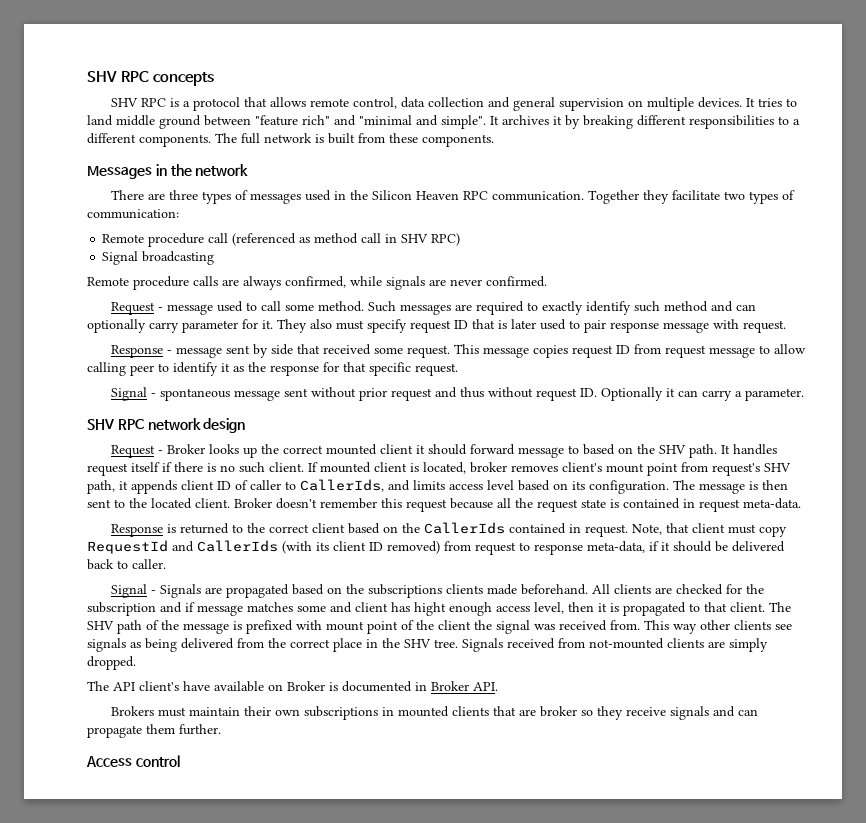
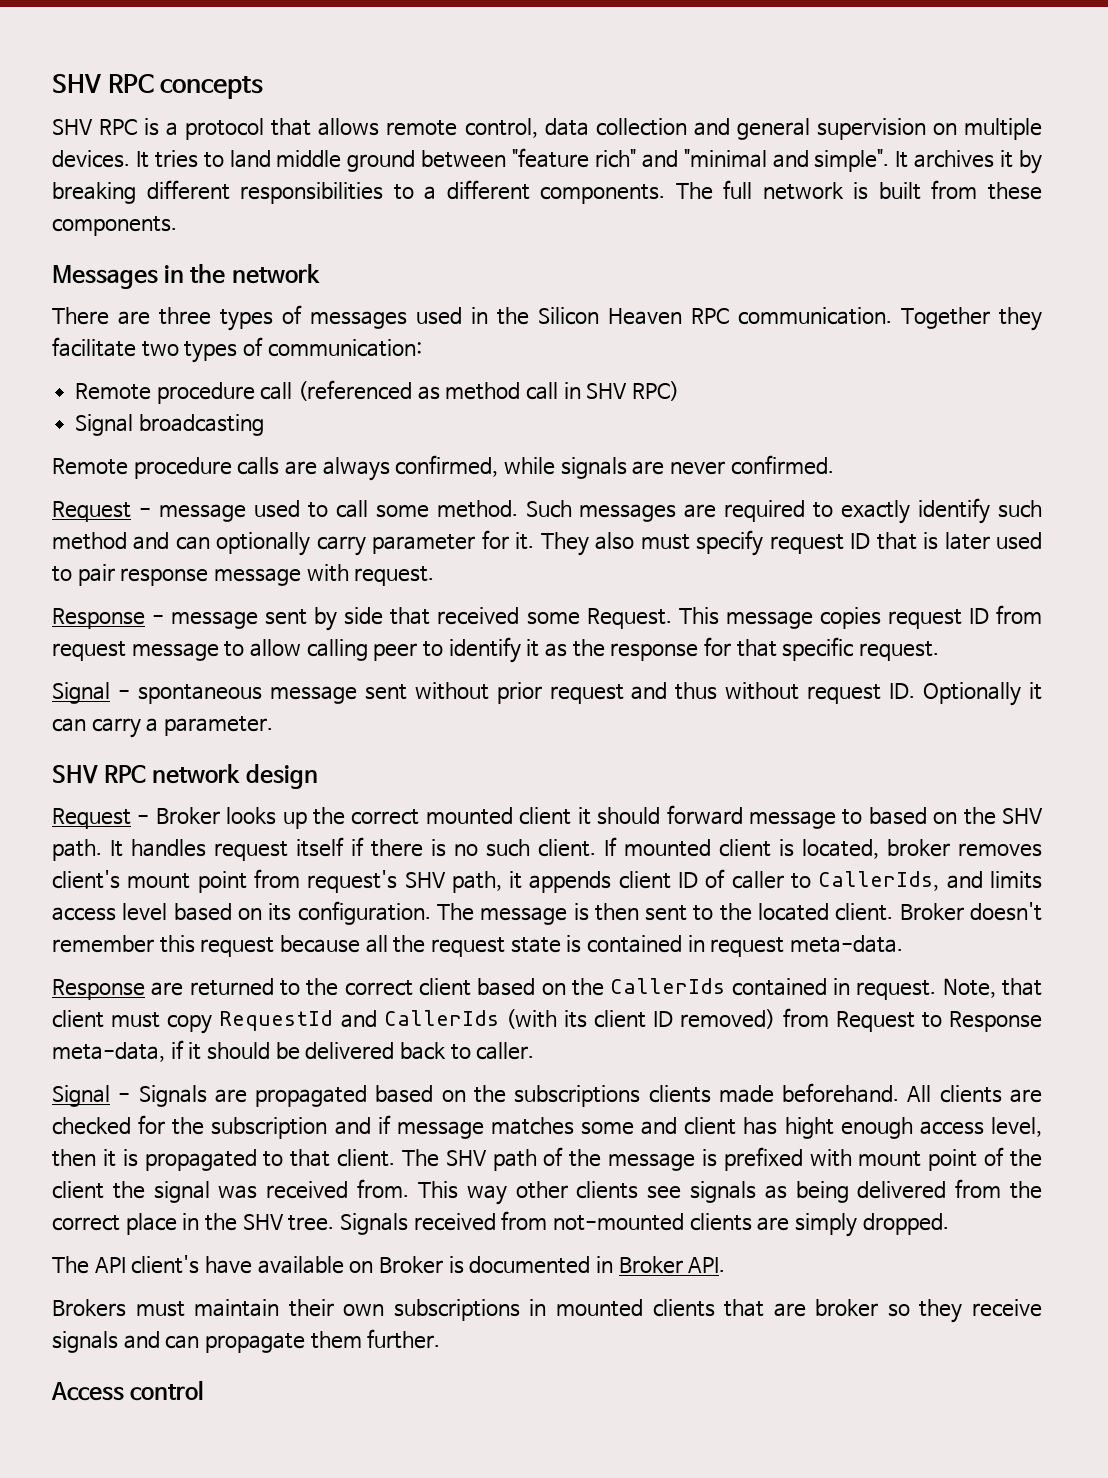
[406,345,450,358] request. -> [586,608,672,629] Request.
[166,524,176,533] is -> [151,982,184,996] are
[475,542,583,555] request to response -> [835,1011,1042,1032] Request to Response

